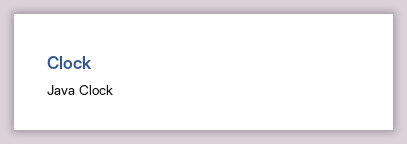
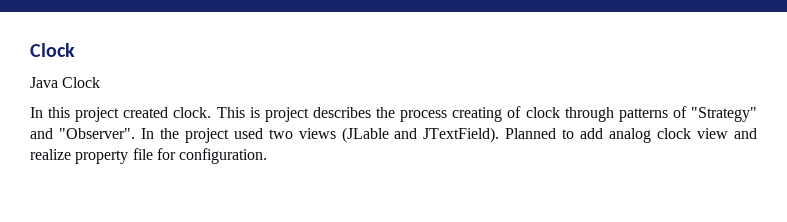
(113, 90) none -> [30,106,757,122] [30,127,758,143] [30,148,268,164] // In this project created clock. This is project describes the process creating of clock through patterns of "Strategy" and "Observer". In the project used two views (JLable and JTextField). Planned to add analog clock view and realize property file for configuration.

